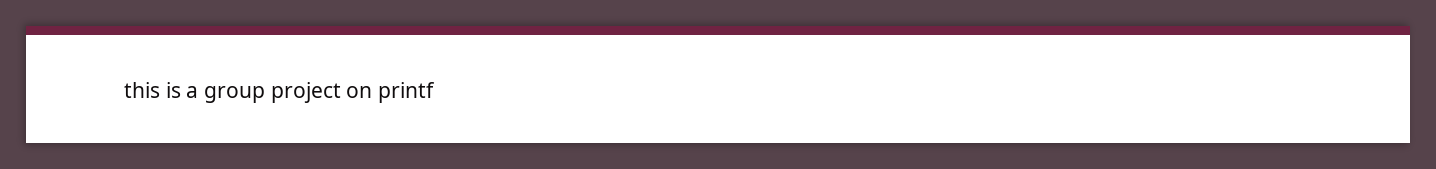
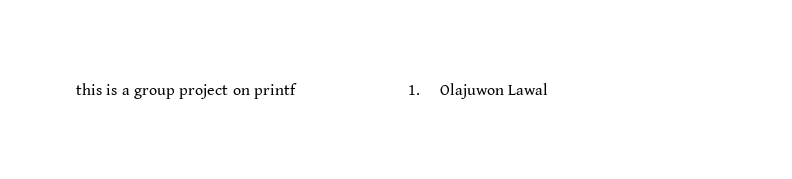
(436, 92) none -> [408,83,549,99] // 1. Olajuwon Lawal

